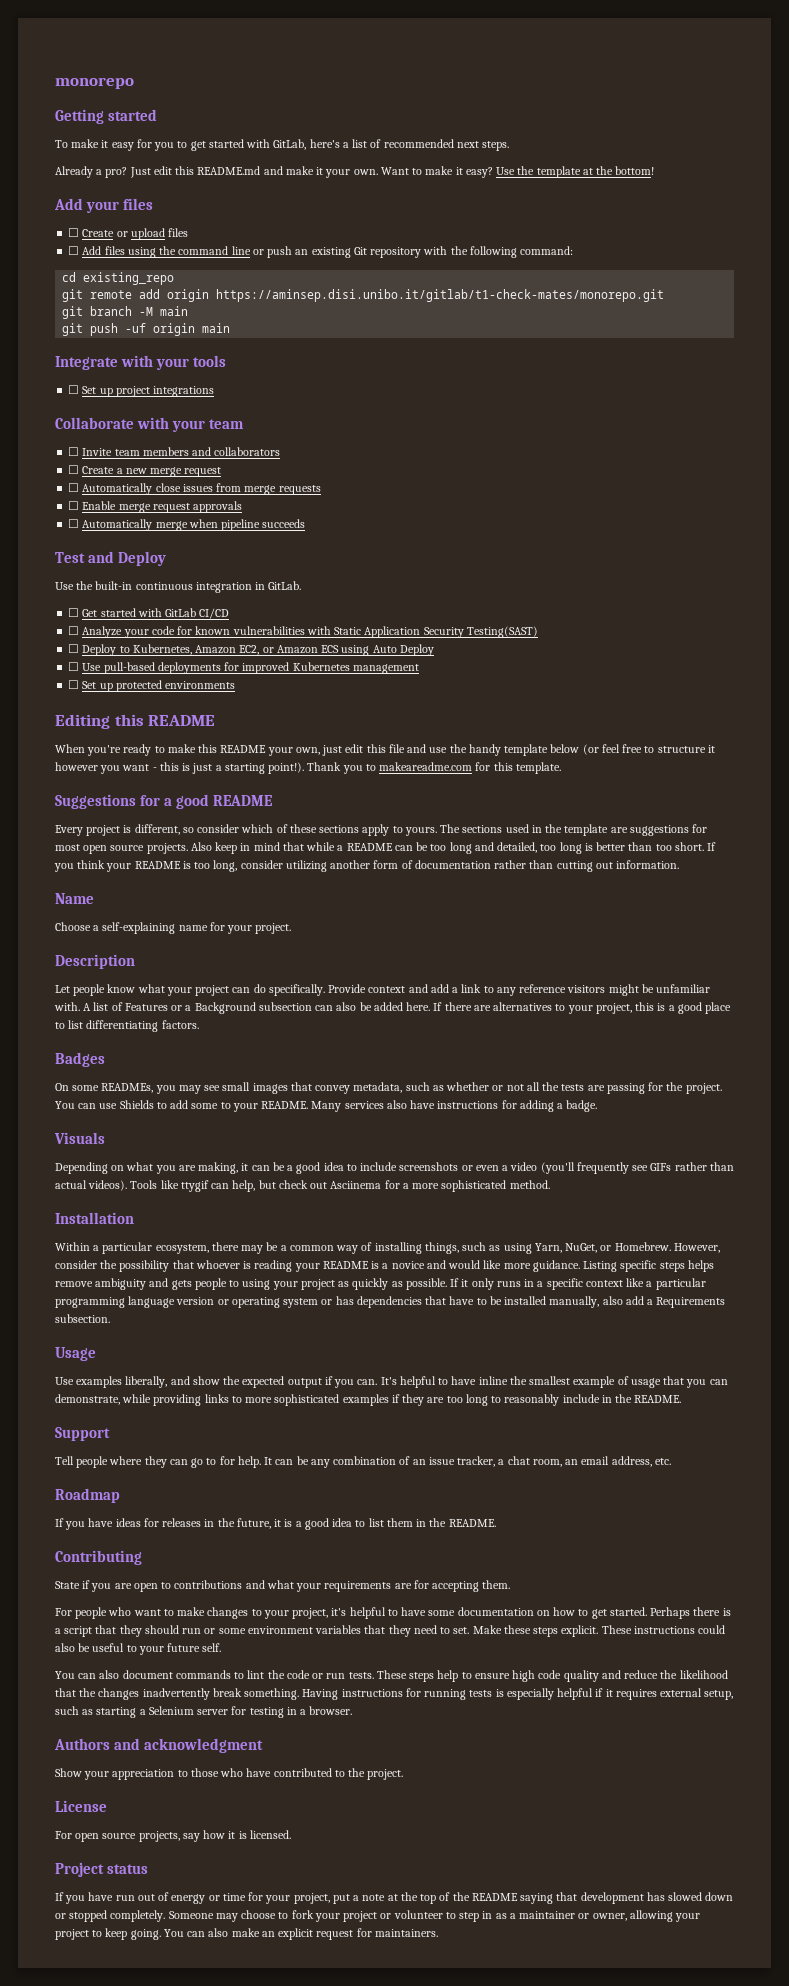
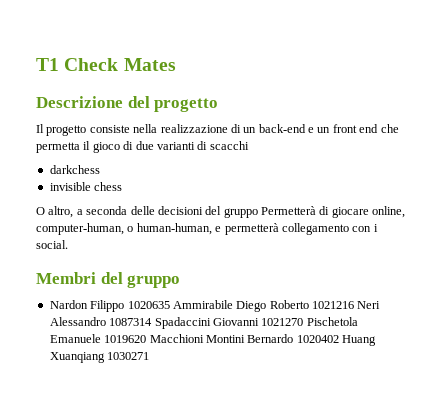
[55,77,134,89] [55,109,158,124] [55,139,510,151] [55,166,655,178] [54,198,154,213] [68,228,189,240] [68,246,574,258] [62,272,175,285] [62,289,665,302] [62,306,189,319] [62,323,231,336] [55,355,227,370] [68,385,215,397] [55,417,245,432] [68,447,281,456] [68,465,222,477] [68,483,321,495] [68,501,243,513] [68,519,306,531] [55,551,167,566] [55,581,302,593] [68,608,230,619] [68,626,538,638] [68,644,434,656] [68,662,419,674] [68,680,236,692] [55,714,216,729] [55,744,715,756] [55,762,561,774] [55,794,274,809] [55,824,708,836] [55,842,717,854] [54,860,680,872] [55,893,94,904] [55,922,292,934] [55,954,135,969] [55,984,711,996] [54,1002,732,1014] [55,1020,199,1032] [55,1052,105,1067] [55,1082,722,1094] [55,1100,598,1112] [54,1132,105,1144] [55,1162,734,1174] [55,1180,550,1192] [55,1212,134,1224] [55,1242,720,1254] [55,1260,714,1272] [55,1278,706,1290] [55,1296,726,1308] [55,1314,110,1323] [55,1347,96,1361] [55,1376,728,1388] [55,1394,682,1406] [55,1427,110,1441] [55,1456,671,1468] [55,1488,120,1503] [55,1518,496,1530] [55,1550,142,1565] [55,1580,511,1592] [55,1607,731,1619] [55,1625,726,1637] [55,1643,222,1655] [55,1670,728,1682] [55,1688,734,1700] [55,1706,353,1718] [54,1738,264,1753] [55,1768,404,1780] [55,1800,107,1812] [55,1830,291,1842] [55,1862,149,1877] [55,1892,734,1904] [55,1910,701,1922] [55,1928,438,1940] monorepo // Getting started // To make it easy for you to get started with GitLab, here's a list of recommended next steps. // Already a pro? Just edit this README.md and make it your own. Want to make it easy? Use the template at the bottom! // Add your files // ☐ Create or upload files // ☐ Add files using the command line or push an existing Git repository with the following command: // cd existing_repo // git remote add origin https://aminsep.disi.unibo.it/gitlab/t1-check-mates/monorepo.git // git branch -M main // git push -uf origin main // Integrate with your tools // ☐ Set up project integrations // Collaborate with your team // ☐ Invite team members and collaborators // ☐ Create a new merge request // ☐ Automatically close issues from merge requests // ☐ Enable merge request approvals // ☐ Automatically merge when pipeline succeeds // Test and Deploy // Use the built-in continuous integration in GitLab. // ☐ Get started with GitLab CI/CD // ☐ Analyze your code for known vulnerabilities with Static Application Security Testing(SAST) // ☐ Deploy to Kubernetes, Amazon EC2, or Amazon ECS using Auto Deploy // ☐ Use pull-based deployments for improved Kubernetes management // ☐ Set up protected environments // Editing this README // When you're ready to make this README your own, just edit this file and use the handy template below (or feel free to structure it however you want - this is just a starting point!). Thank you to makeareadme.com for this template. // Suggestions for a good README // Every project is different, so consider which of these sections apply to yours. The sections used in the template are suggestions for most open source projects. Also keep in mind that while a README can be too long and detailed, too long is better than too short. If you think your README is too long, consider utilizing another form of documentation rather than cutting out information. // Name // Choose a self-explaining name for your project. // Description // Let people know what your project can do specifically. Provide context and add a link to any reference visitors might be unfamiliar with. A list of Features or a Background subsection can also be added here. If there are alternatives to your project, this is a good place to list differentiating factors. // Badges // On some READMEs, you may see small images that convey metadata, such as whether or not all the tests are passing for the project. You can use Shields to add some to your README. Many services also have instructions for adding a badge. // Visuals // Depending on what you are making, it can be a good idea to include screenshots or even a video (you'll frequently see GIFs rather than actual videos). Tools like ttygif can help, but check out Asciinema for a more sophisticated method. // Installation // Within a particular ecosystem, there may be a common way of installing things, such as using Yarn, NuGet, or Homebrew. However, consider the possibility that whoever is reading your README is a novice and would like more guidance. Listing specific steps helps remove ambiguity and gets people to using your project as quickly as possible. If it only runs in a specific context like a particular programming language version or operating system or has dependencies that have to be installed manually, also add a Requirements subsection. // Usage // Use examples liberally, and show the expected output if you can. It's helpful to have inline the smallest example of usage that you can demonstrate, while providing links to more sophisticated examples if they are too long to reasonably include in the README. // Support // Tell people where they can go to for help. It can be any combination of an issue tracker, a chat room, an email address, etc. // Roadmap // If you have ideas for releases in the future, it is a good idea to list them in the README. // Contributing // State if you are open to contributions and what your requirements are for accepting them. // For people who want to make changes to your project, it's helpful to have some documentation on how to get started. Perhaps there is a script that they should run or some environment variables that they need to set. Make these steps explicit. These instructions could also be useful to your future self. // You can also document commands to lint the code or run tests. These steps help to ensure high code quality and reduce the likelihood that the changes inadvertently break something. Having instructions for running tests is especially helpful if it requires external setup, such as starting a Selenium server for testing in a browser. // Authors and acknowledgment // Show your appreciation to those who have contributed to the project. // License // For open source projects, say how it is licensed. // Project status // If you have run out of energy or time for your project, put a note at the top of the README saying that development has slowed down or stopped completely. Someone may choose to fork your project or volunteer to step in as a maintainer or owner, allowing your project to keep going. You can also make an explicit request for maintainers. -> [36,58,176,71] [36,96,219,112] [36,124,399,136] [36,141,249,153] [49,165,100,174] [49,182,123,191] [36,206,406,218] [36,223,378,235] [36,240,68,249] [36,272,181,288] [49,300,381,312] [49,317,358,329] [49,334,376,346] [49,352,150,363] T1 Check Mates // Descrizione del progetto // Il progetto consiste nella realizzazione di un back-end e un front end che permetta il gioco di due varianti di scacchi // darkchess // invisible chess // O altro, a seconda delle decisioni del gruppo Permetterà di giocare online, computer-human, o human-human, e permetterà collegamento con i social. // Membri del gruppo // Nardon Filippo 1020635 Ammirabile Diego Roberto 1021216 Neri Alessandro 1087314 Spadaccini Giovanni 1021270 Pischetola Emanuele 1019620 Macchioni Montini Bernardo 1020402 Huang Xuanqiang 1030271

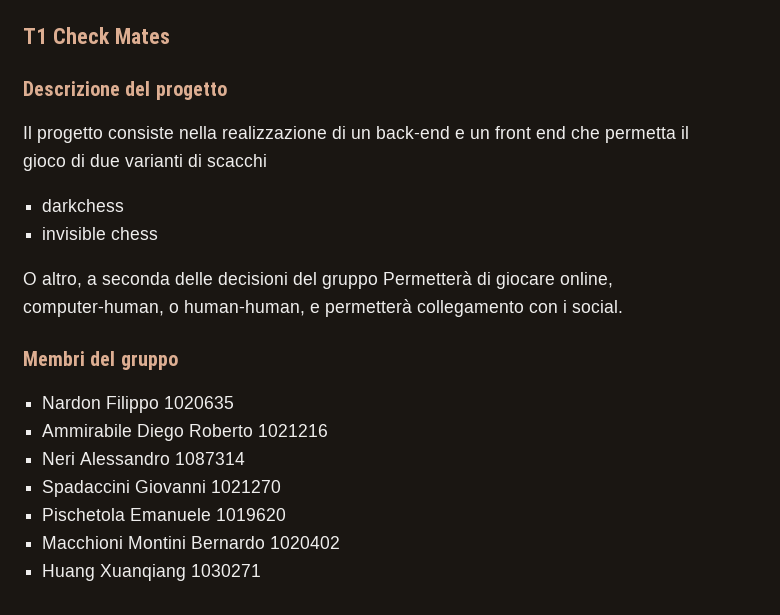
(170, 305) none -> (235, 402) //
(354, 305) none -> (329, 430) //
(153, 322) none -> (246, 458) //
(304, 322) none -> (282, 486) //
(147, 339) none -> (287, 514) //
(339, 339) none -> (341, 542) //

